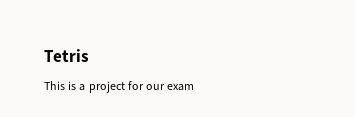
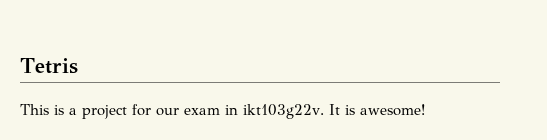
(195, 87) none -> [225,104,425,119] in ikt103g22v. It is awesome!

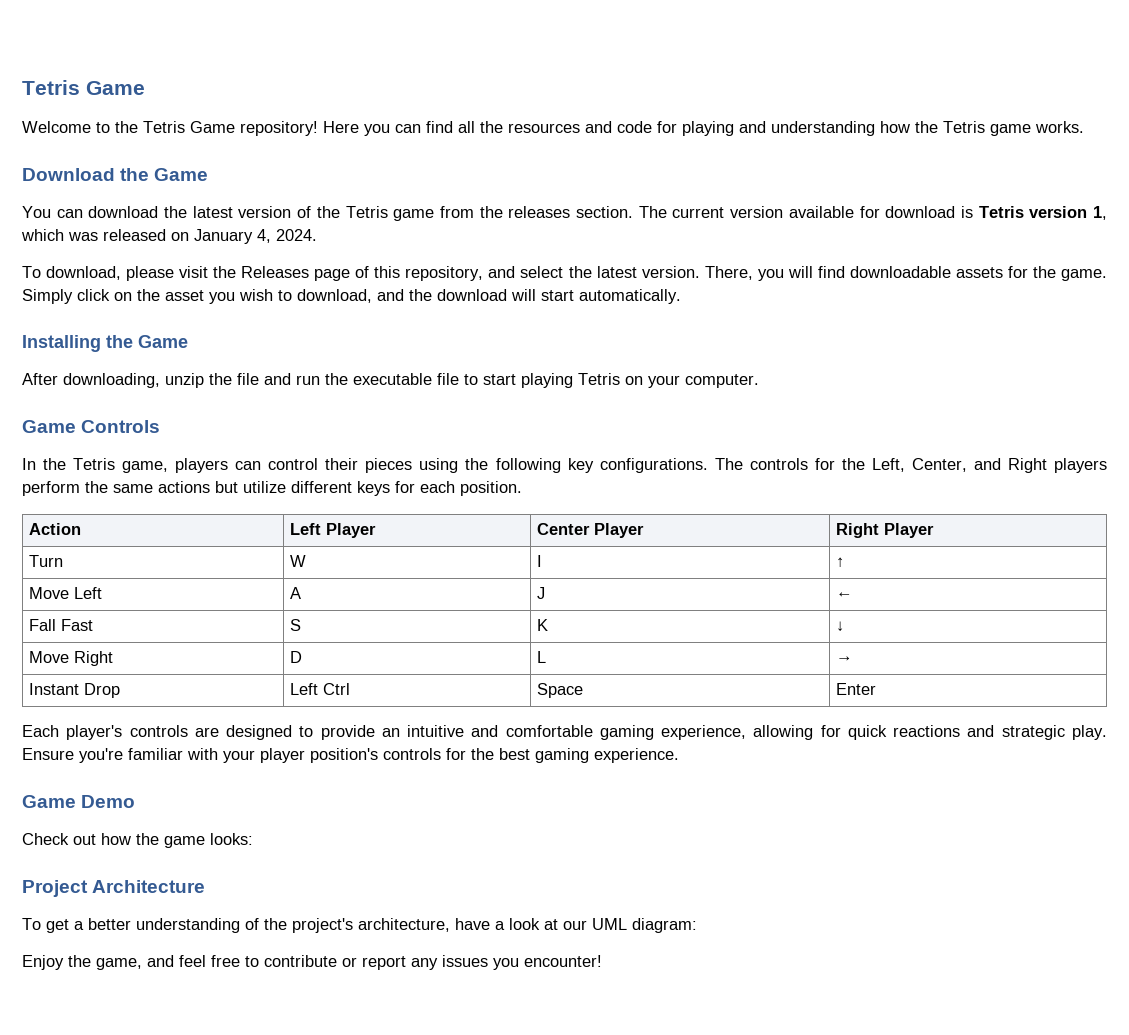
[20,58,78,74] [20,104,425,119] Tetris // This is a project for our exam in ikt103g22v. It is awesome! -> [22,80,145,95] [22,121,1084,136] [22,168,209,181] [22,206,1107,221] [21,229,317,244] [22,266,1108,281] [22,289,681,304] [22,335,188,352] [22,373,759,388] [22,420,161,433] [22,458,1107,473] [22,481,522,496] [28,523,81,535] [289,523,376,538] [536,523,644,538] [835,523,934,538] [28,555,63,567] [289,555,306,567] [536,555,542,567] [835,557,844,567] [28,587,102,599] [289,587,301,599] [536,587,545,599] [835,592,853,599] [28,619,93,631] [289,619,301,631] [536,619,548,631] [835,621,844,631] [28,651,113,666] [289,651,302,663] [536,651,546,663] [835,656,853,663] [28,683,120,698] [289,683,350,695] [536,683,583,698] [835,683,876,695] [22,725,1108,740] [22,748,679,763] [22,795,136,808] [22,833,253,848] [22,880,206,897] [22,918,697,933] [22,955,602,970] Tetris Game // Welcome to the Tetris Game repository! Here you can find all the resources and code for playing and understanding how the Tetris game works. // Download the Game // You can download the latest version of the Tetris game from the releases section. The current version available for download is Tetris version 1, which was released on January 4, 2024. // To download, please visit the Releases page of this repository, and select the latest version. There, you will find downloadable assets for the game. Simply click on the asset you wish to download, and the download will start automatically. // Installing the Game // After downloading, unzip the file and run the executable file to start playing Tetris on your computer. // Game Controls // In the Tetris game, players can control their pieces using the following key configurations. The controls for the Left, Center, and Right players perform the same actions but utilize different keys for each position. // Action | Left Player | Center Player | Right Player // Turn | W | I | ↑ // Move Left | A | J | ← // Fall Fast | S | K | ↓ // Move Right | D | L | → // Instant Drop | Left Ctrl | Space | Enter // Each player's controls are designed to provide an intuitive and comfortable gaming experience, allowing for quick reactions and strategic play. Ensure you're familiar with your player position's controls for the best gaming experience. // Game Demo // Check out how the game looks: // Project Architecture // To get a better understanding of the project's architecture, have a look at our UML diagram: // Enjoy the game, and feel free to contribute or report any issues you encounter!

